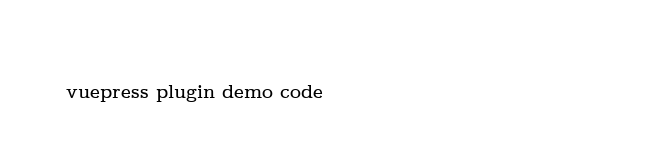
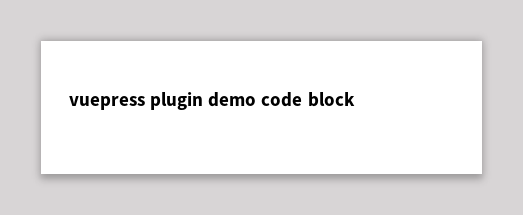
(323, 91) none -> [307,92,355,107] block

